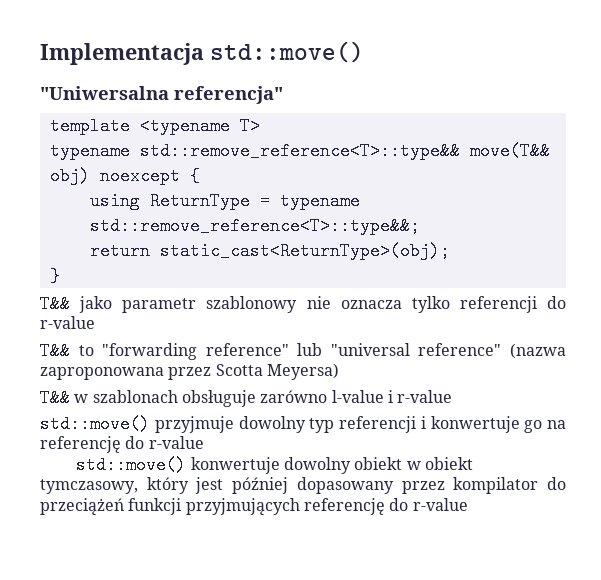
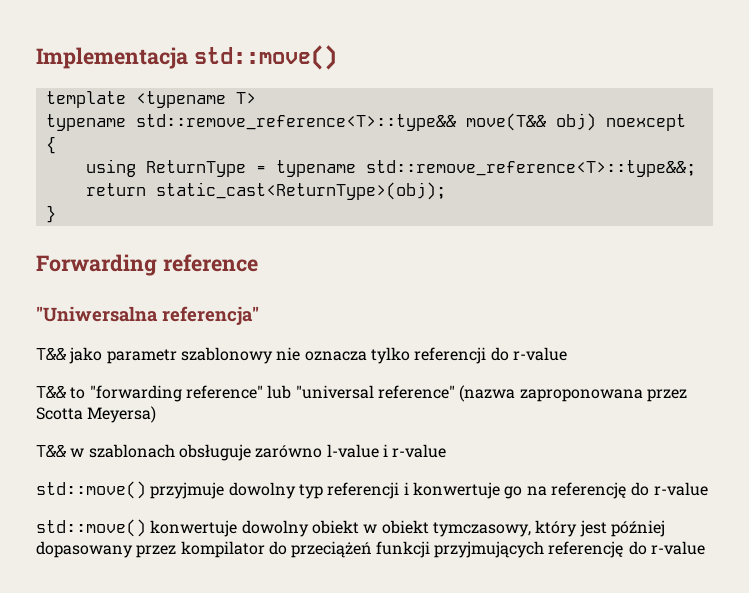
[40,86,283,104] // "Uniwersalna referencja" -> (337, 57) none
(60, 276) none -> [36,254,258,276] [36,306,259,325] // Forwarding reference // "Uniwersalna referencja"

